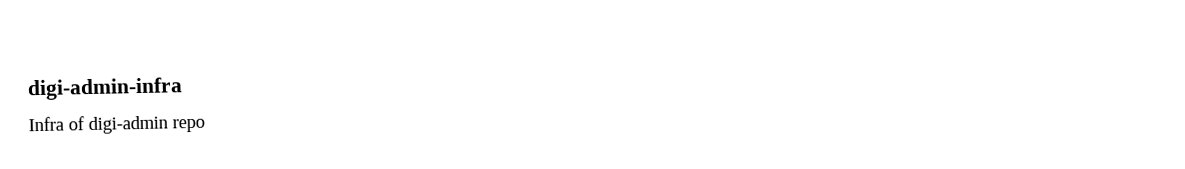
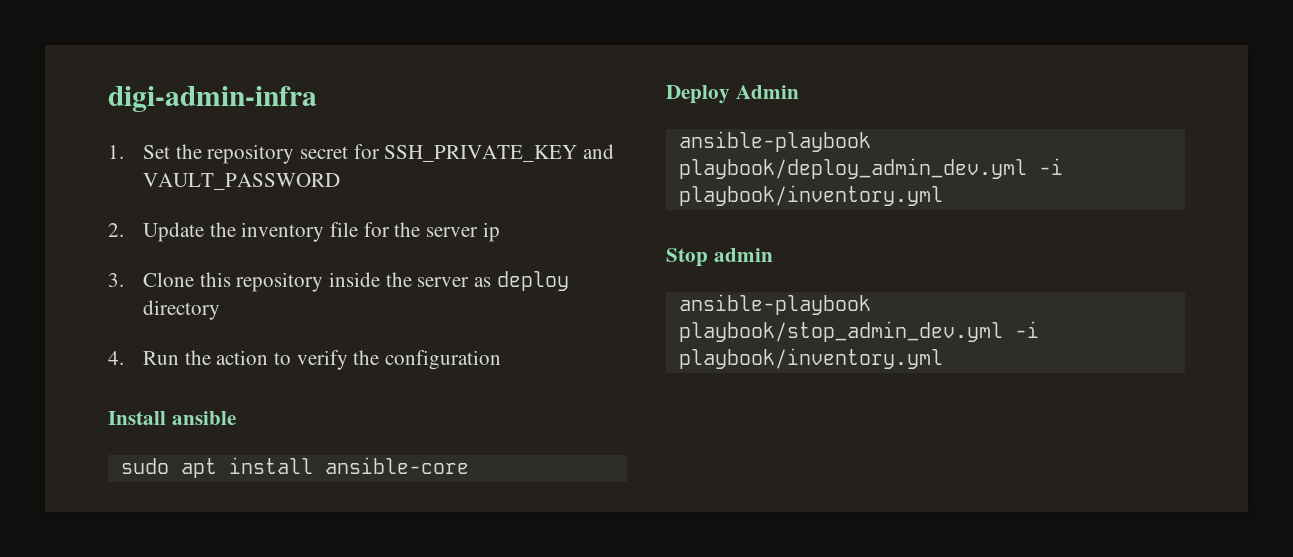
[28,115,205,135] Infra of digi-admin repo -> [108,144,615,164] [143,173,341,190] [108,222,500,242] [108,271,569,292] [143,300,221,320] [108,350,502,370] [108,411,236,425] [120,457,469,478] [666,85,799,104] [678,131,871,152] [678,158,1063,179] [678,185,943,206] [666,248,773,267] [678,294,871,315] [678,321,1039,342] [678,348,943,369] 1. Set the repository secret for SSH_PRIVATE_KEY and VAULT_PASSWORD // 2. Update the inventory file for the server ip // 3. Clone this repository inside the server as deploy directory // 4. Run the action to verify the configuration // Install ansible // sudo apt install ansible-core // Deploy Admin // ansible-playbook playbook/deploy_admin_dev.yml -i playbook/inventory.yml // Stop admin // ansible-playbook playbook/stop_admin_dev.yml -i playbook/inventory.yml

